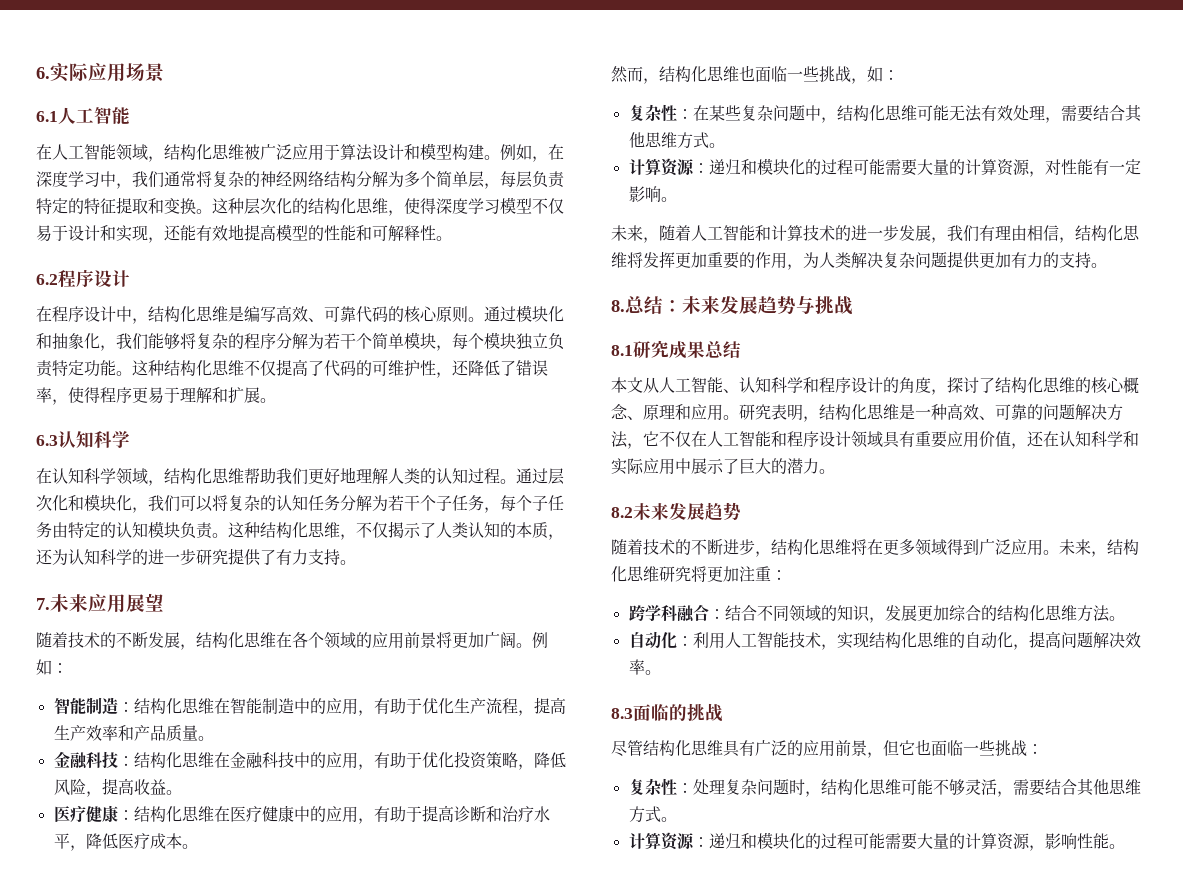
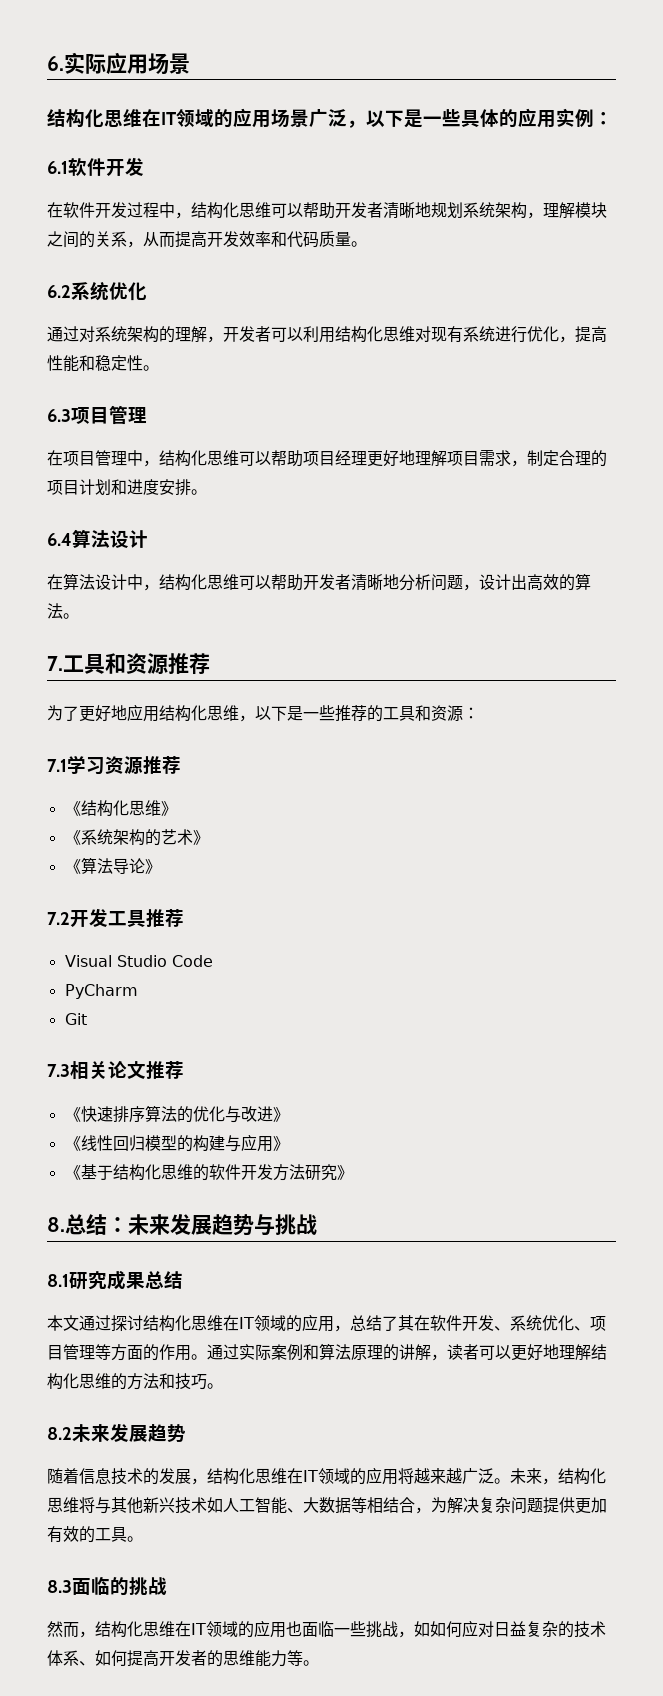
(164, 72) none -> [47,108,613,128] // 结构化思维在IT领域的应用场景广泛，以下是一些具体的应用实例：
[58,107,130,124] [36,143,564,162] [36,171,565,189] [36,197,564,216] [36,224,452,243] [36,269,94,288] 人工智能 // 在人工智能领域，结构化思维被广泛应用于算法设计和模型构建。例如，在深度学习中，我们通常将复杂的神经网络结构分解为多个简单层，每层负责特定的特征提取和变换。这种层次化的结构化思维，使得深度学习模型不仅易于设计和实现，还能有效地提高模型的性能和可解释性。 // 6.2程序 -> [68,157,144,177] [47,202,607,219] [47,231,367,248] [47,281,147,301] [47,326,607,343] [47,355,159,372] [47,405,147,425] [47,450,607,467] [47,479,207,496] [47,529,110,548] 软件开发 // 在软件开发过程中，结构化思维可以帮助开发者清晰地规划系统架构，理解模块之间的关系，从而提高开发效率和代码质量。 // 6.2系统优化 // 通过对系统架构的理解，开发者可以利用结构化思维对现有系统进行优化，提高性能和稳定性。 // 6.3项目管理 // 在项目管理中，结构化思维可以帮助项目经理更好地理解项目需求，制定合理的项目计划和进度安排。 // 6.4算法
[52,306,84,322] 程序 -> [63,573,95,590] 算法
[228,305,564,323] [36,332,564,351] [36,359,548,378] [36,387,276,405] [36,431,130,448] [36,467,564,486] [36,494,564,513] [36,521,564,540] [36,548,356,566] [36,593,164,613] [36,632,548,650] [36,659,68,675] [53,697,566,716] [53,725,214,742] [53,751,566,770] [53,778,182,797] [53,805,550,824] [53,833,198,851] [611,65,899,84] [628,104,1142,123] [628,132,725,149] [628,158,1141,177] [628,186,677,202] [611,225,1140,243] [611,251,1107,270] 是编写高效、可靠代码的核心原则。通过模块化和抽象化，我们能够将复杂的程序分解为若干个简单模块，每个模块独立负责特定功能。这种结构化思维不仅提高了代码的可维护性，还降低了错误率，使得程序更易于理解和扩展。 // 6.3认知科学 // 在认知科学领域，结构化思维帮助我们更好地理解人类的认知过程。通过层次化和模块化，我们可以将复杂的认知任务分解为若干个子任务，每个子任务由特定的认知模块负责。这种结构化思维，不仅揭示了人类认知的本质，还为认知科学的进一步研究提供了有力支持。 // 7.未来应用展望 // 随着技术的不断发展，结构化思维在各个领域的应用前景将更加广阔。例如： // 智能制造：结构化思维在智能制造中的应用，有助于优化生产流程，提高生产效率和产品质量。 // 金融科技：结构化思维在金融科技中的应用，有助于优化投资策略，降低风险，提高收益。 // 医疗健康：结构化思维在医疗健康中的应用，有助于提高诊断和治疗水平，降低医疗成本。 // 然而，结构化思维也面临一些挑战，如： // 复杂性：在某些复杂问题中，结构化思维可能无法有效处理，需要结合其他思维方式。 // 计算资源：递归和模块化的过程可能需要大量的计算资源，对性能有一定影响。 // 未来，随着人工智能和计算技术的进一步发展，我们有理由相信，结构化思维将发挥更加重要的作用，为人类解决复杂问题提供更加有力的支持。 -> [239,573,591,591] [47,603,79,619] [47,653,210,675] [47,704,479,722] [47,755,181,775] [64,800,177,817] [64,829,209,846] [64,857,161,874] [47,908,184,928] [64,955,213,967] [64,984,138,999] [64,1013,87,1025] [47,1061,184,1080] [64,1105,289,1123] [64,1134,289,1152] [64,1164,353,1181] 可以帮助开发者清晰地分析问题，设计出高效的算法。 // 7.工具和资源推荐 // 为了更好地应用结构化思维，以下是一些推荐的工具和资源： // 7.1学习资源推荐 // 《结构化思维》 // 《系统架构的艺术》 // 《算法导论》 // 7.2开发工具推荐 // Visual Studio Code // PyCharm // Git // 7.3相关论文推荐 // 《快速排序算法的优化与改进》 // 《线性回归模型的构建与应用》 // 《基于结构化思维的软件开发方法研究》
[643,377,1139,395] [611,403,1123,422] [611,431,1139,449] [611,458,819,475] 从人工智能、认知科学和程序设计的角度，探讨了结构化思维的核心概念、原理和应用。研究表明，结构化思维是一种高效、可靠的问题解决方法，它不仅在人工智能和程序设计领域具有重要应用价值，还在认知科学和实际应用中展示了巨大的潜力 -> [79,1314,606,1332] [47,1343,607,1361] [47,1373,207,1390] 通过探讨结构化思维在IT领域的应用，总结了其在软件开发、系统优化、项目管理等方面的作用。通过实际案例和算法原理的讲解，读者可以更好地理解结构化思维的方法和技巧
[643,539,1043,557] 技术的不断进步，结构化思维将在更多领域得到广泛应用 -> [79,1467,494,1485] 信息技术的发展，结构化思维在IT领域的应用将越来越广泛
[659,566,787,582] [628,604,1125,623] [628,631,1141,650] [628,659,645,675] 研究将更加注重： // 跨学科融合：结合不同领域的知识，发展更加综合的结构化思维方法。 // 自动化：利用人工智能技术，实现结构化思维的自动化，提高问题解决效率 -> [79,1497,607,1514] [47,1526,127,1543] 将与其他新兴技术如人工智能、大数据等相结合，为解决复杂问题提供更加有效的工具
[611,739,1043,758] [628,778,1141,797] [628,806,677,823] [628,832,1109,851] 尽管结构化思维具有广泛的应用前景，但它也面临一些挑战： // 复杂性：处理复杂问题时，结构化思维可能不够灵活，需要结合其他思维方式。 // 计算资源：递归和模块化的过程可能需要大量的计算资源，影响性能 -> [47,1620,606,1638] [47,1650,303,1667] 然而，结构化思维在IT领域的应用也面临一些挑战，如如何应对日益复杂的技术体系、如何提高开发者的思维能力等

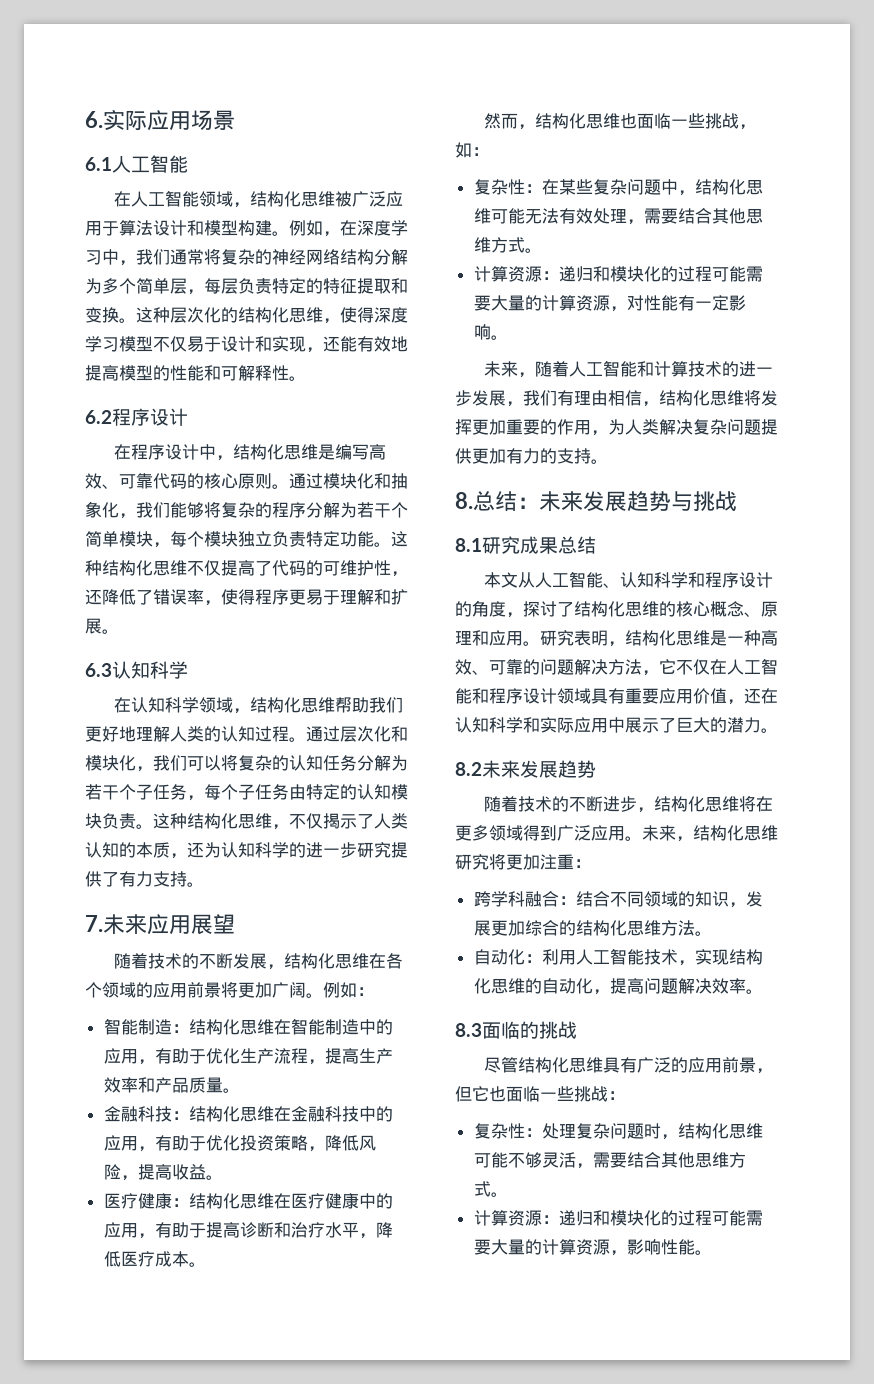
[47,108,613,128] [47,157,144,177] [47,202,607,219] [47,231,367,248] [47,281,147,301] [47,326,607,343] [47,355,159,372] [47,405,147,425] [47,450,607,467] [47,479,207,496] [47,529,110,548] 结构化思维在IT领域的应用场景广泛，以下是一些具体的应用实例： // 6.1软件开发 // 在软件开发过程中，结构化思维可以帮助开发者清晰地规划系统架构，理解模块之间的关系，从而提高开发效率和代码质量。 // 6.2系统优化 // 通过对系统架构的理解，开发者可以利用结构化思维对现有系统进行优化，提高性能和稳定性。 // 6.3项目管理 // 在项目管理中，结构化思维可以帮助项目经理更好地理解项目需求，制定合理的项目计划和进度安排。 // 6.4算法 -> [85,155,188,173] [113,190,403,208] [85,220,408,237] [85,249,408,266] [85,278,408,295] [85,307,408,324] [85,336,408,353] [85,365,306,381] [85,408,150,426] 6.1人工智能 // 在人工智能领域，结构化思维被广泛应用于算法设计和模型构建。例如，在深度学习中，我们通常将复杂的神经网络结构分解为多个简单层，每层负责特定的特征提取和变换。这种层次化的结构化思维，使得深度学习模型不仅易于设计和实现，还能有效地提高模型的性能和可解释性。 // 6.2程序
[63,573,95,590] 算法 -> [130,444,165,460] 程序
[239,573,591,591] [47,603,79,619] [47,653,210,675] [47,704,479,722] [47,755,181,775] [64,800,177,817] [64,829,209,846] [64,857,161,874] [47,908,184,928] [64,955,213,967] [64,984,138,999] [64,1013,87,1025] [47,1061,184,1080] [64,1105,289,1123] [64,1134,289,1152] [64,1164,353,1181] 可以帮助开发者清晰地分析问题，设计出高效的算法。 // 7.工具和资源推荐 // 为了更好地应用结构化思维，以下是一些推荐的工具和资源： // 7.1学习资源推荐 // 《结构化思维》 // 《系统架构的艺术》 // 《算法导论》 // 7.2开发工具推荐 // Visual Studio Code // PyCharm // Git // 7.3相关论文推荐 // 《快速排序算法的优化与改进》 // 《线性回归模型的构建与应用》 // 《基于结构化思维的软件开发方法研究》 -> [317,444,386,460] [85,473,408,489] [85,501,408,519] [85,531,408,548] [85,560,408,577] [85,589,408,606] [85,618,119,634] [85,661,188,679] [113,697,403,714] [85,726,408,742] [85,755,408,772] [85,784,408,801] [85,813,408,830] [85,842,408,859] [85,871,204,887] [85,914,235,935] [113,953,403,970] [85,982,374,998] [103,1018,393,1035] [103,1048,393,1065] [103,1077,240,1093] [103,1106,393,1122] [103,1135,376,1152] [103,1164,223,1181] [103,1193,393,1209] [103,1222,393,1239] [103,1251,206,1267] [483,113,756,130] [455,142,489,158] [473,179,763,196] [473,208,763,225] [473,237,542,253] [473,266,763,282] [473,295,746,312] [473,324,508,340] [483,360,773,378] [455,390,778,407] [455,419,778,436] [455,448,608,464] 是编写高效、可靠代码的核心原则。通过模块化和抽象化，我们能够将复杂的程序分解为若干个简单模块，每个模块独立负责特定功能。这种结构化思维不仅提高了代码的可维护性，还降低了错误率，使得程序更易于理解和扩展。 // 6.3认知科学 // 在认知科学领域，结构化思维帮助我们更好地理解人类的认知过程。通过层次化和模块化，我们可以将复杂的认知任务分解为若干个子任务，每个子任务由特定的认知模块负责。这种结构化思维，不仅揭示了人类认知的本质，还为认知科学的进一步研究提供了有力支持。 // 7.未来应用展望 // 随着技术的不断发展，结构化思维在各个领域的应用前景将更加广阔。例如： // 智能制造：结构化思维在智能制造中的应用，有助于优化生产流程，提高生产效率和产品质量。 // 金融科技：结构化思维在金融科技中的应用，有助于优化投资策略，降低风险，提高收益。 // 医疗健康：结构化思维在医疗健康中的应用，有助于提高诊断和治疗水平，降低医疗成本。 // 然而，结构化思维也面临一些挑战，如： // 复杂性：在某些复杂问题中，结构化思维可能无法有效处理，需要结合其他思维方式。 // 计算资源：递归和模块化的过程可能需要大量的计算资源，对性能有一定影响。 // 未来，随着人工智能和计算技术的进一步发展，我们有理由相信，结构化思维将发挥更加重要的作用，为人类解决复杂问题提供更加有力的支持。
[79,1314,606,1332] [47,1343,607,1361] [47,1373,207,1390] 通过探讨结构化思维在IT领域的应用，总结了其在软件开发、系统优化、项目管理等方面的作用。通过实际案例和算法原理的讲解，读者可以更好地理解结构化思维的方法和技巧 -> [517,571,773,588] [455,600,778,618] [455,630,778,647] [455,658,778,676] [455,688,778,705] [455,717,761,733] 从人工智能、认知科学和程序设计的角度，探讨了结构化思维的核心概念、原理和应用。研究表明，结构化思维是一种高效、可靠的问题解决方法，它不仅在人工智能和程序设计领域具有重要应用价值，还在认知科学和实际应用中展示了巨大的潜力
[79,1467,494,1485] 信息技术的发展，结构化思维在IT领域的应用将越来越广泛 -> [517,796,773,813] [455,825,625,841] 技术的不断进步，结构化思维将在更多领域得到广泛应用
[79,1497,607,1514] [47,1526,127,1543] 将与其他新兴技术如人工智能、大数据等相结合，为解决复杂问题提供更加有效的工具 -> [455,854,591,870] [473,891,763,908] [473,920,712,936] [473,948,763,966] [473,978,746,995] 研究将更加注重： // 跨学科融合：结合不同领域的知识，发展更加综合的结构化思维方法。 // 自动化：利用人工智能技术，实现结构化思维的自动化，提高问题解决效率
[47,1620,606,1638] [47,1650,303,1667] 然而，结构化思维在IT领域的应用也面临一些挑战，如如何应对日益复杂的技术体系、如何提高开发者的思维能力等 -> [483,1057,773,1074] [455,1086,625,1102] [473,1123,763,1140] [473,1152,746,1169] [473,1181,508,1197] [473,1210,763,1226] [473,1239,695,1256] 尽管结构化思维具有广泛的应用前景，但它也面临一些挑战： // 复杂性：处理复杂问题时，结构化思维可能不够灵活，需要结合其他思维方式。 // 计算资源：递归和模块化的过程可能需要大量的计算资源，影响性能

